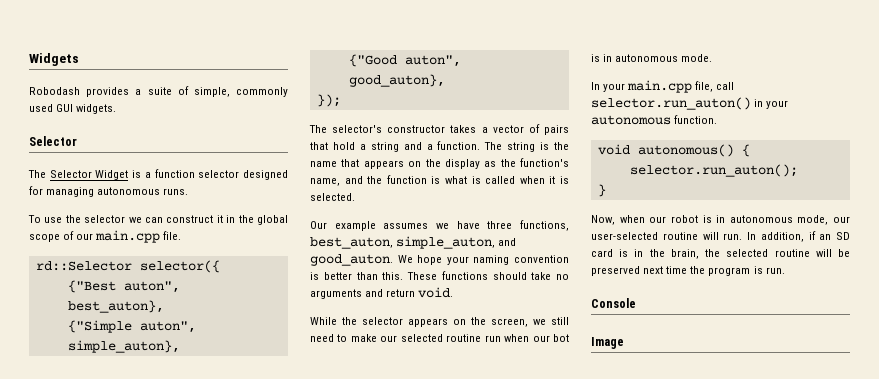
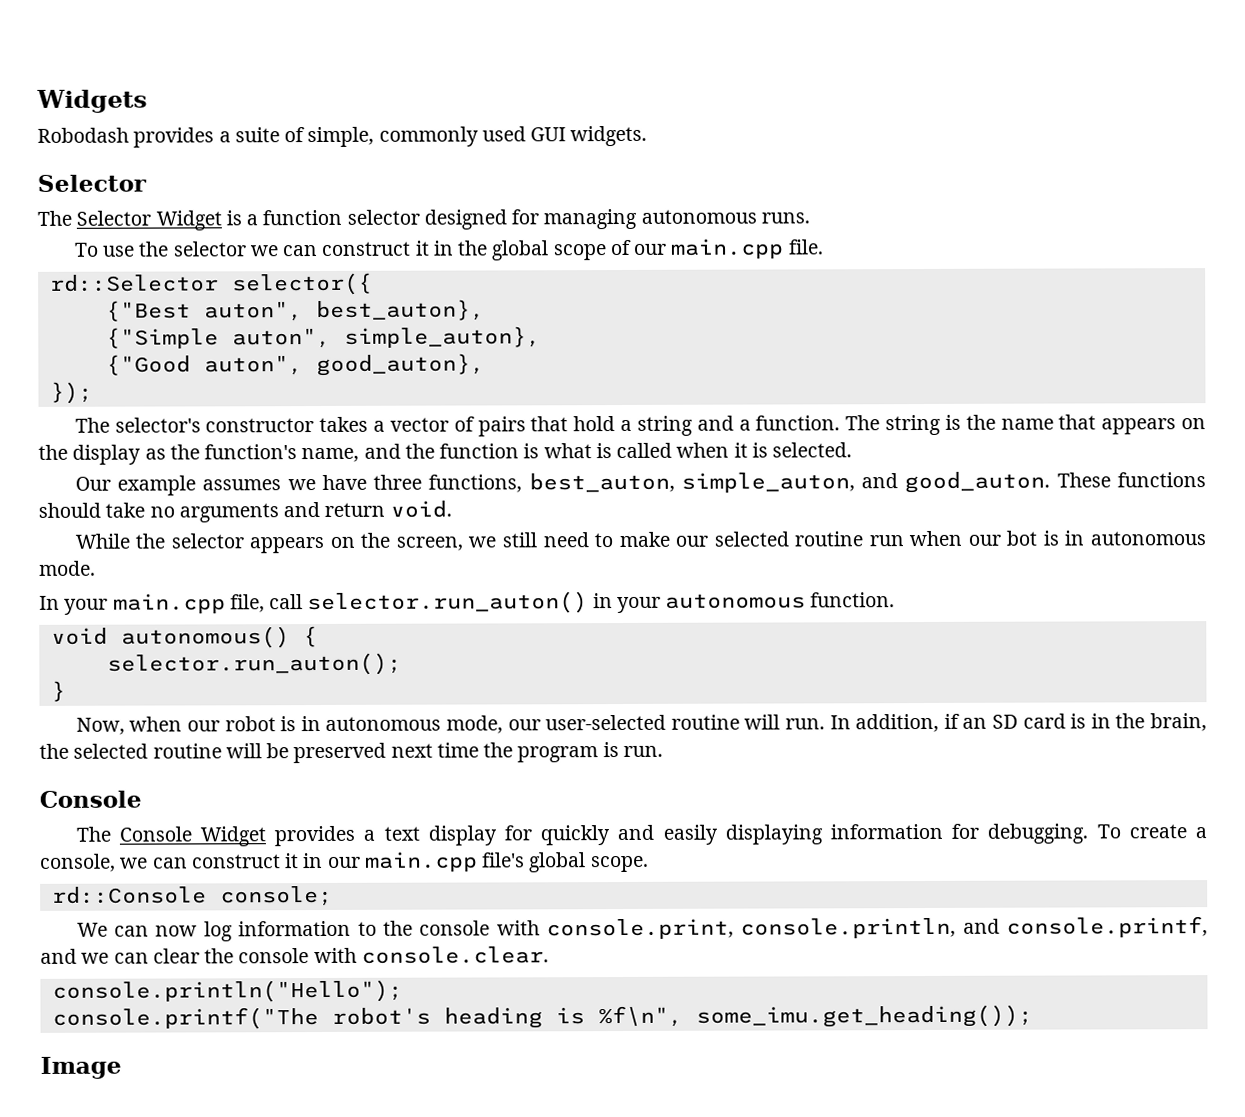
[397,255,569,265] [310,272,404,280] We hope your naming convention is better than this. -> (1051, 482) none
(636, 303) none -> [75,823,1207,847] [39,851,649,873] [51,885,333,907] [76,916,1208,942] [40,946,549,964] [51,979,403,1003] [51,1004,1033,1030] // The Console Widget provides a text display for quickly and easily displaying information for debugging. To create a console, we can construct it in our main.cpp file's global scope. // rd::Console console; // We can now log information to the console with console.print, console.println, and console.printf, and we can clear the console with console.clear. // console.println("Hello"); // console.printf("The robot's heading is %f\n", some_imu.get_heading());

